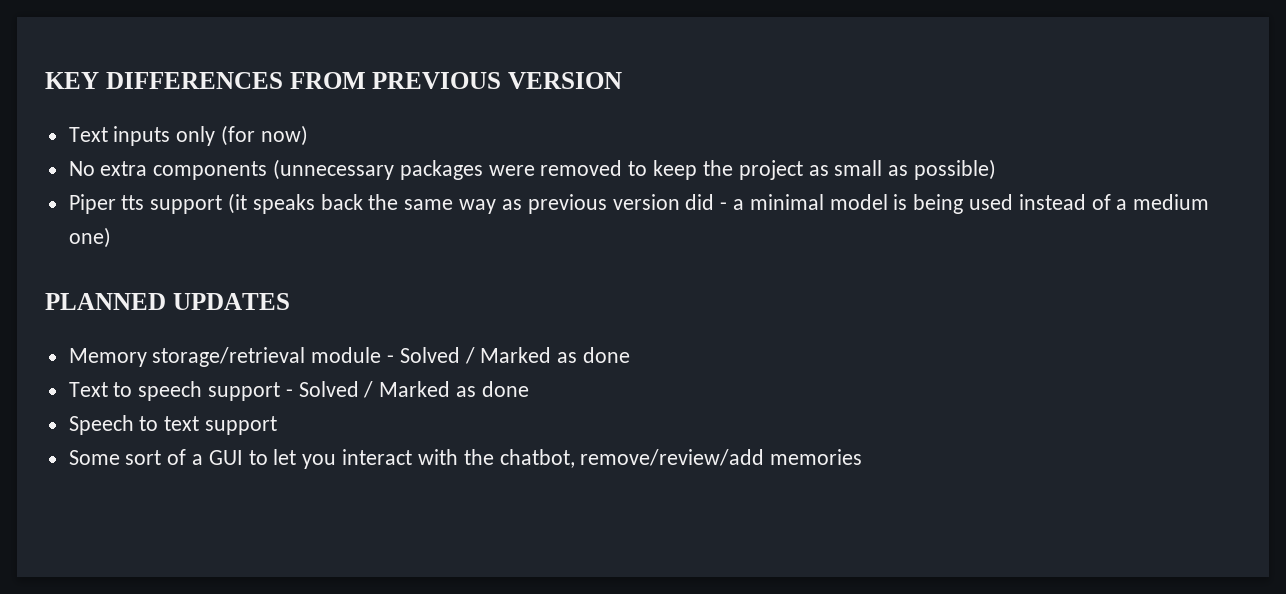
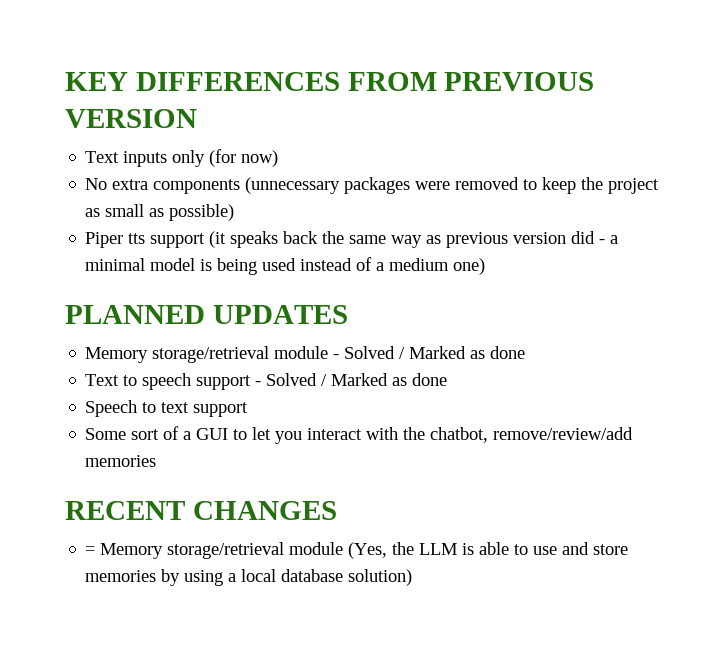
(863, 457) none -> [65,501,337,520] [85,542,629,559] [85,569,413,586] // RECENT CHANGES // = Memory storage/retrieval module (Yes, the LLM is able to use and store memories by using a local database solution)

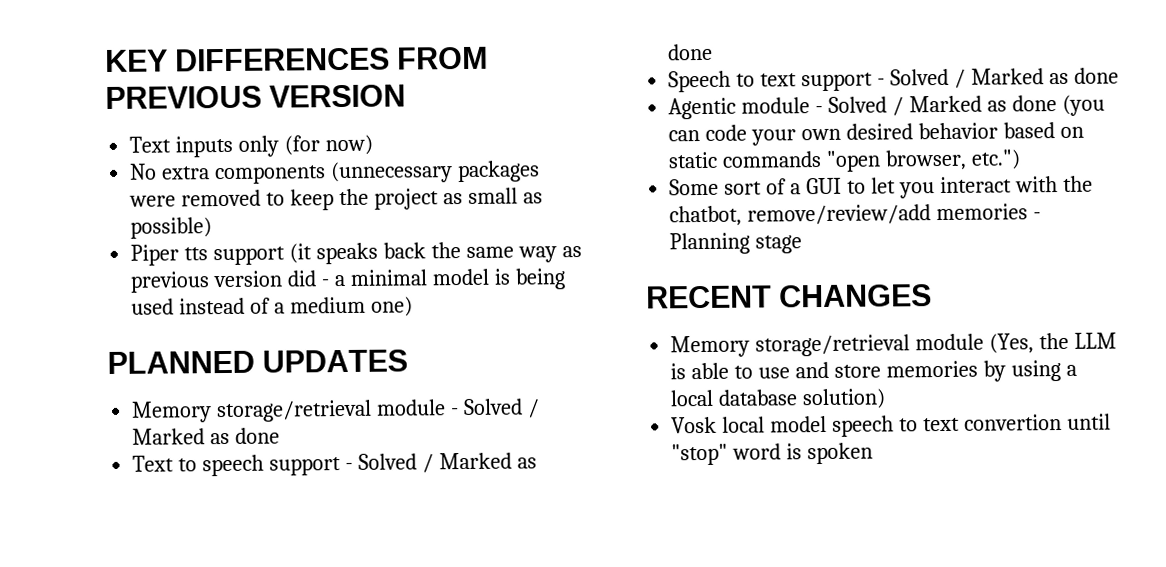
(249, 409) none -> [876,67,1119,88] [668,94,1105,120] [668,122,1084,146] [668,149,1021,172] - Solved / Marked as done // Agentic module - Solved / Marked as done (you can code your own desired behavior based on static commands "open browser, etc.")
(157, 461) none -> [1033,212,1042,220] [669,232,803,255] - Planning stage
[85,546,96,555] = -> (933, 296) none
(413, 577) none -> [671,413,1111,437] [671,442,874,466] // Vosk local model speech to text convertion until "stop" word is spoken

